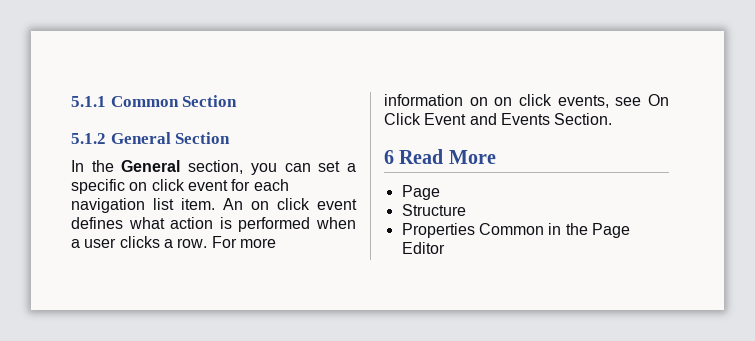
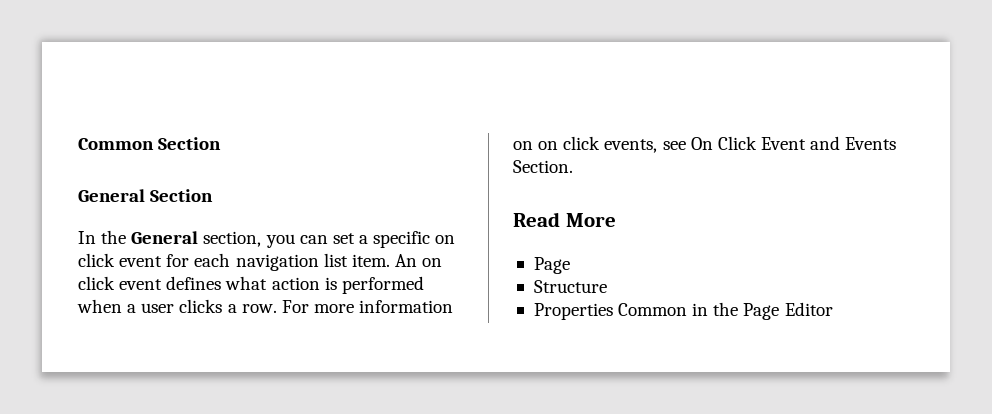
[71,96,106,107] 5.1.1 -> (78, 144) none
[71,133,106,144] 5.1.2 -> (222, 143) none
[384,150,394,164] 6 -> (573, 166) none

